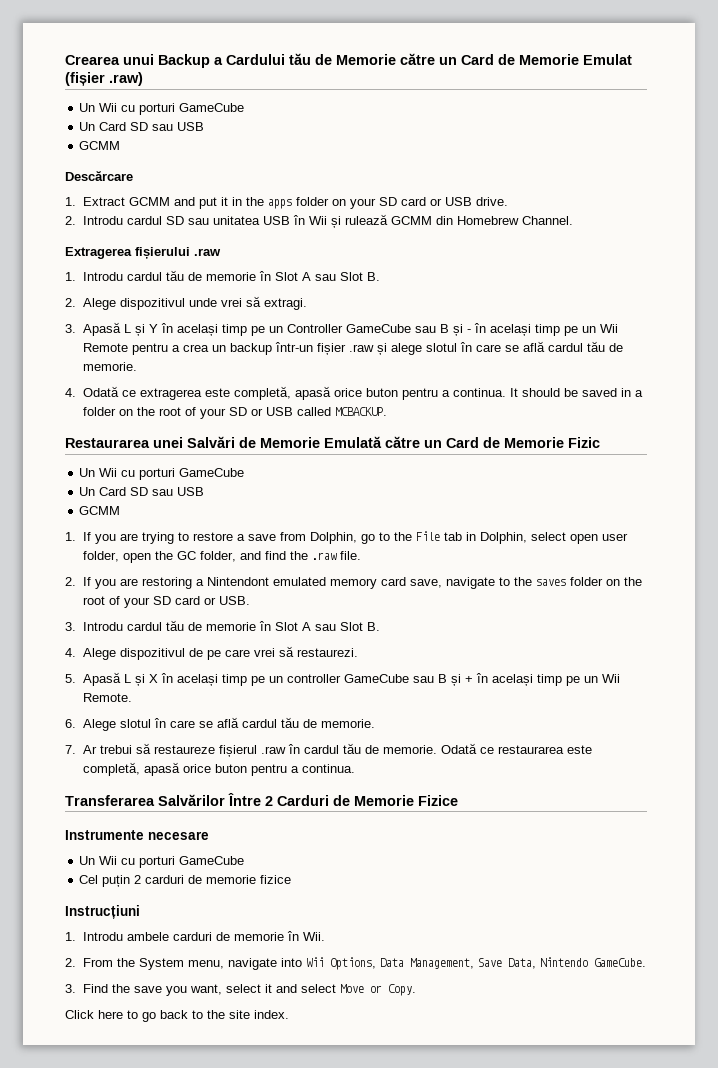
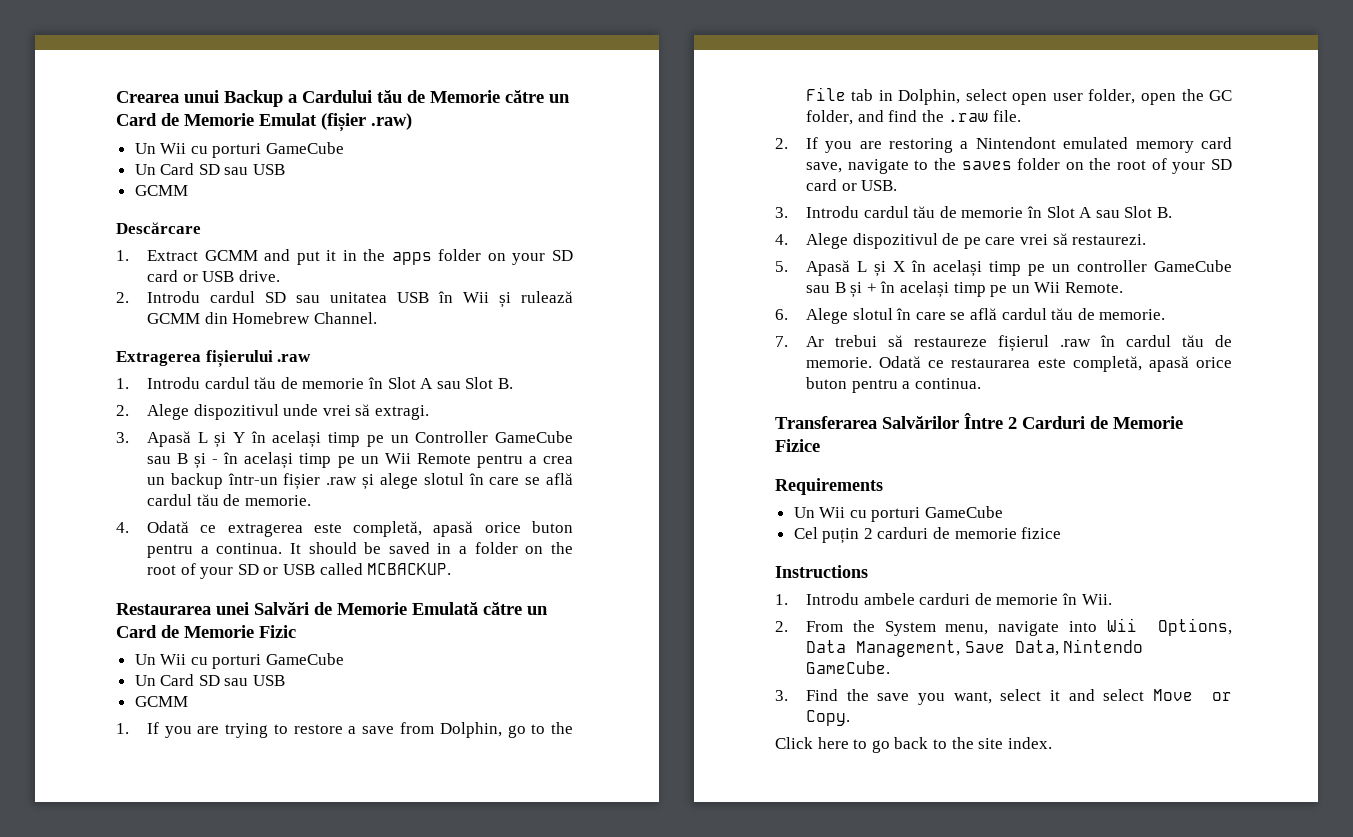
[65,830,209,840] Instrumente necesare -> [775,478,883,495] Requirements
[65,905,140,919] Instrucțiuni -> [775,565,868,578] Instructions

